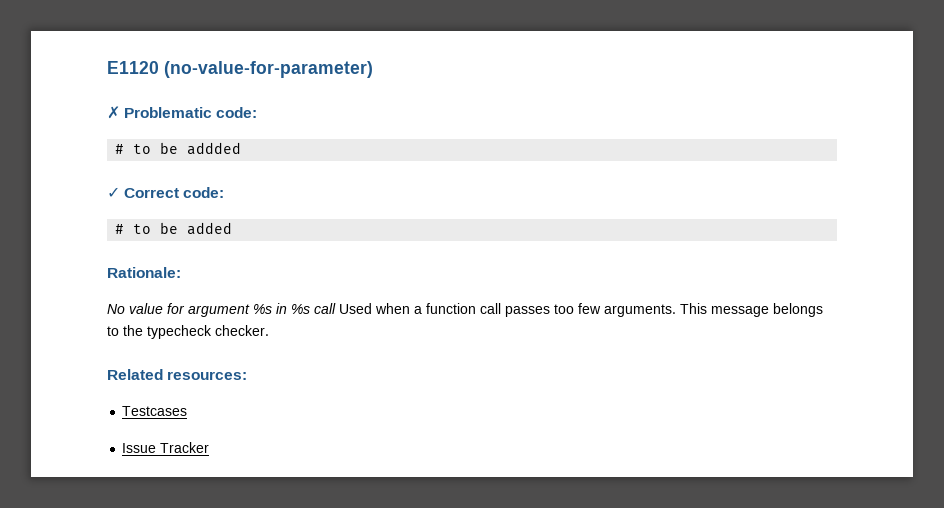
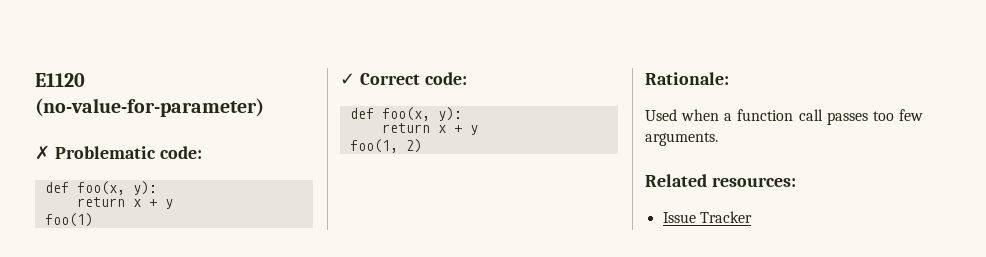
[115,142,242,155] [107,187,225,198] [115,222,233,235] [107,267,181,278] [107,303,336,317] # to be addded // ✓ Correct code: // # to be added // Rationale: // No value for argument %s in %s call -> [44,181,157,195] [76,197,173,209] [44,213,93,227] [340,72,467,85] [349,107,462,121] [381,123,478,135] [349,139,422,153] [645,72,729,85] def foo(x, y): // return x + y // foo(1) // ✓ Correct code: // def foo(x, y): // return x + y // foo(1, 2) // Rationale: //
[680,303,823,317] [107,325,269,339] This message belongs to the typecheck checker. -> (718, 139) none
[122,406,188,416] // Testcases -> (796, 182) none

